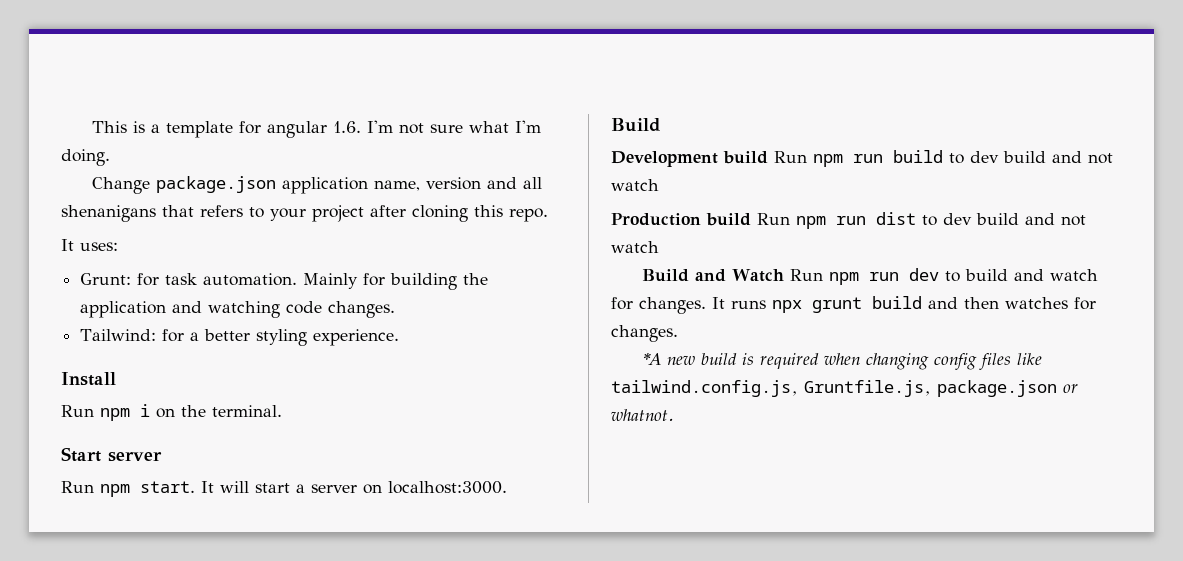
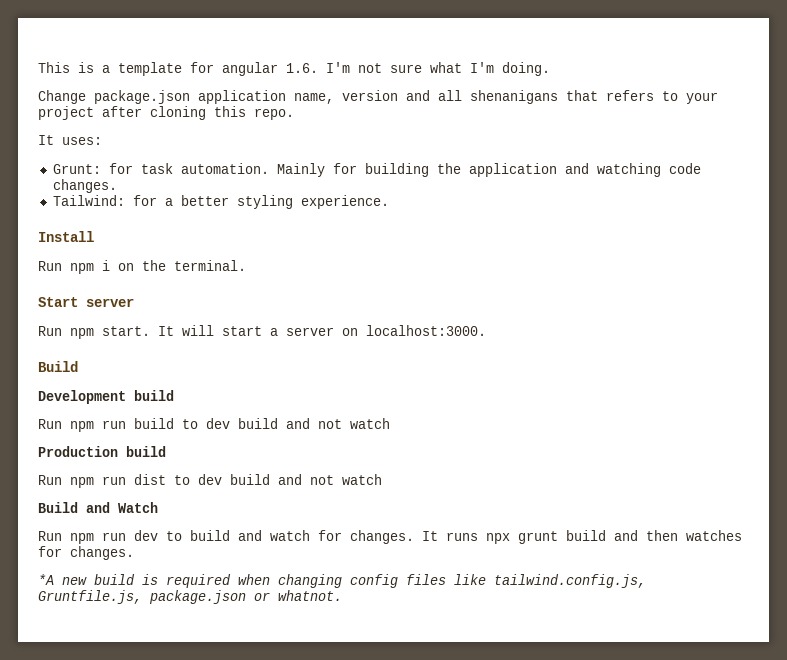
(768, 157) none -> (174, 395) //
(751, 219) none -> (166, 451) //
(785, 275) none -> (158, 507) //

